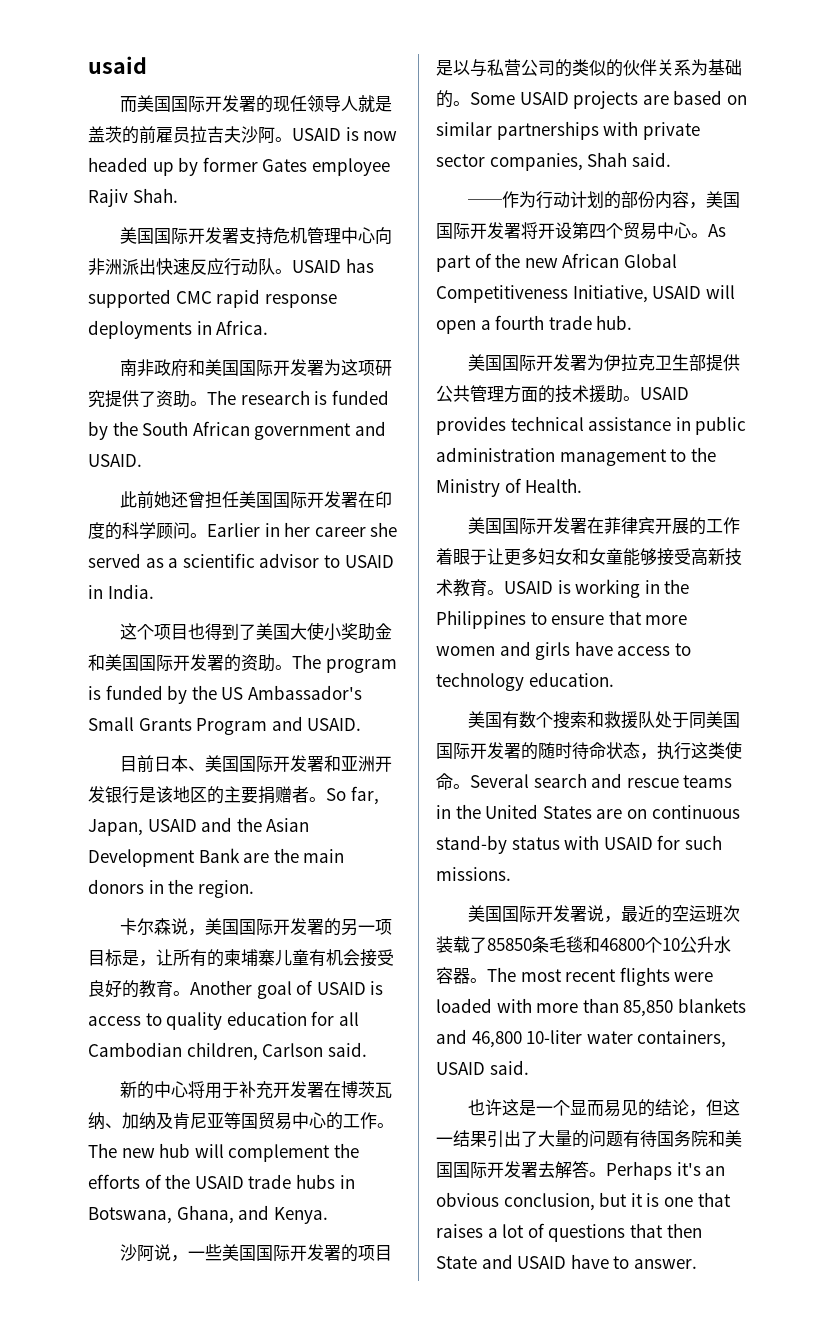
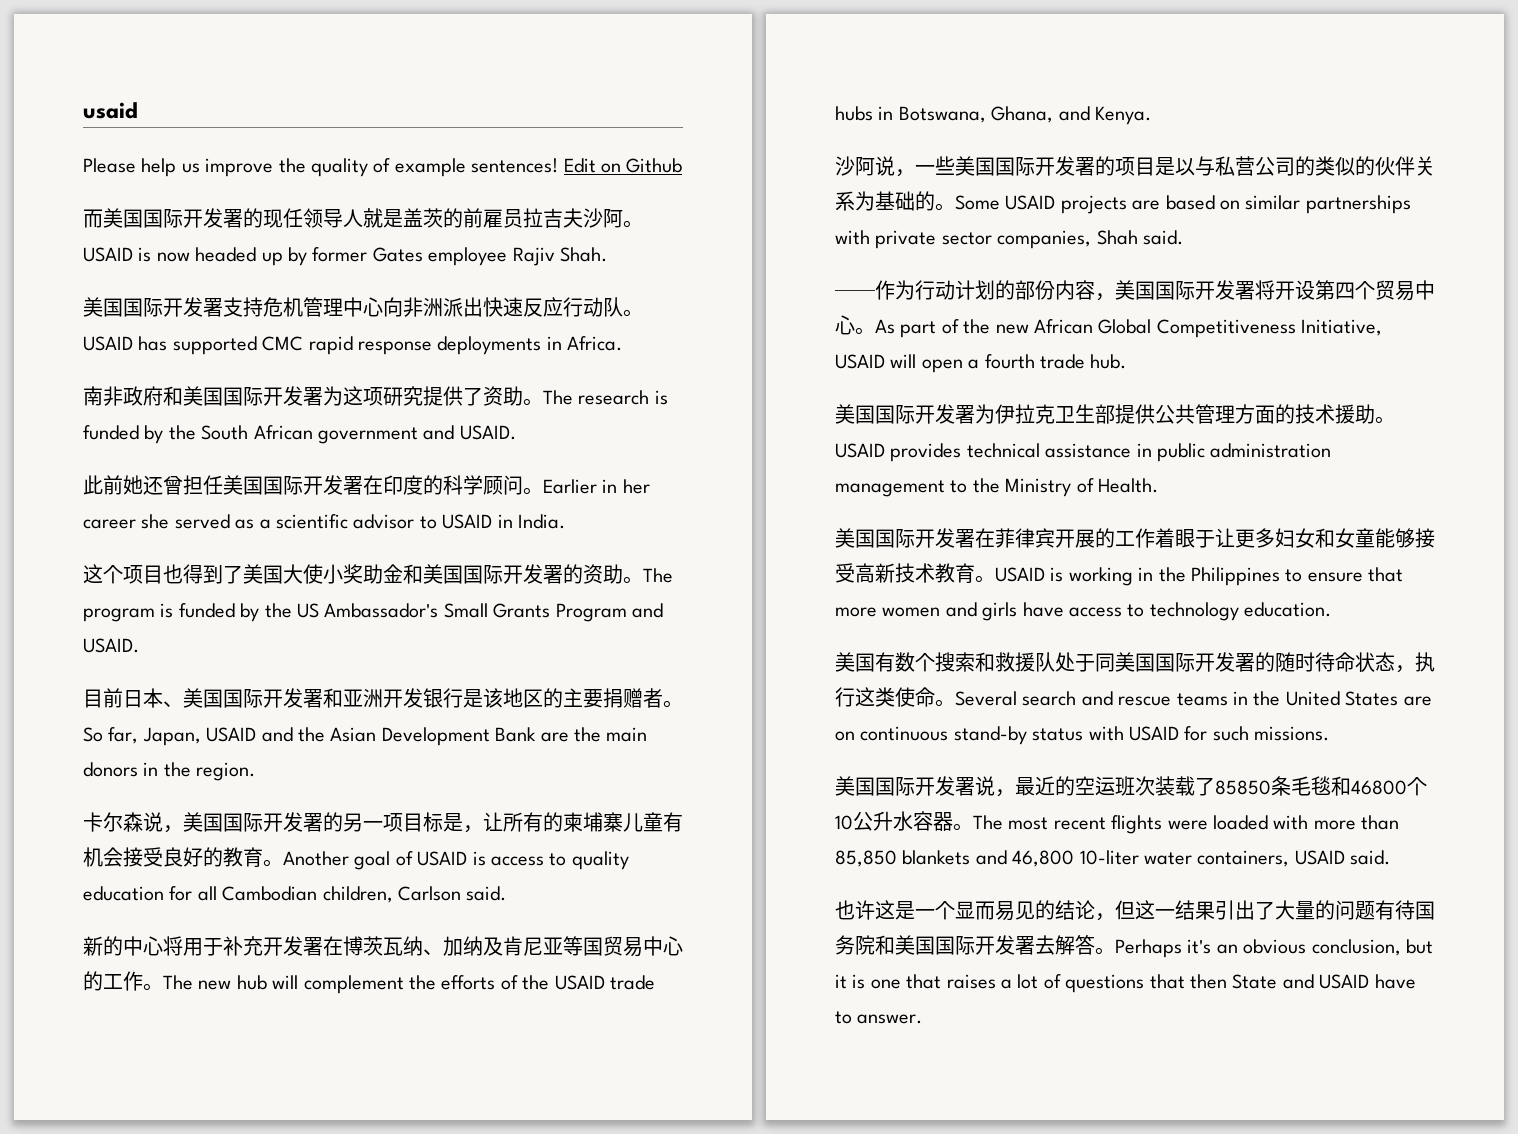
(147, 65) none -> [83,158,683,177] // Please help us improve the quality of example sentences! Edit on Github

